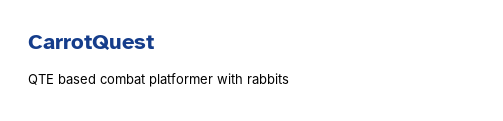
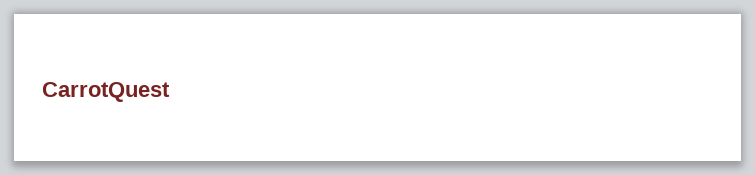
[28,73,289,87] // QTE based combat platformer with rabbits -> (170, 92) none

